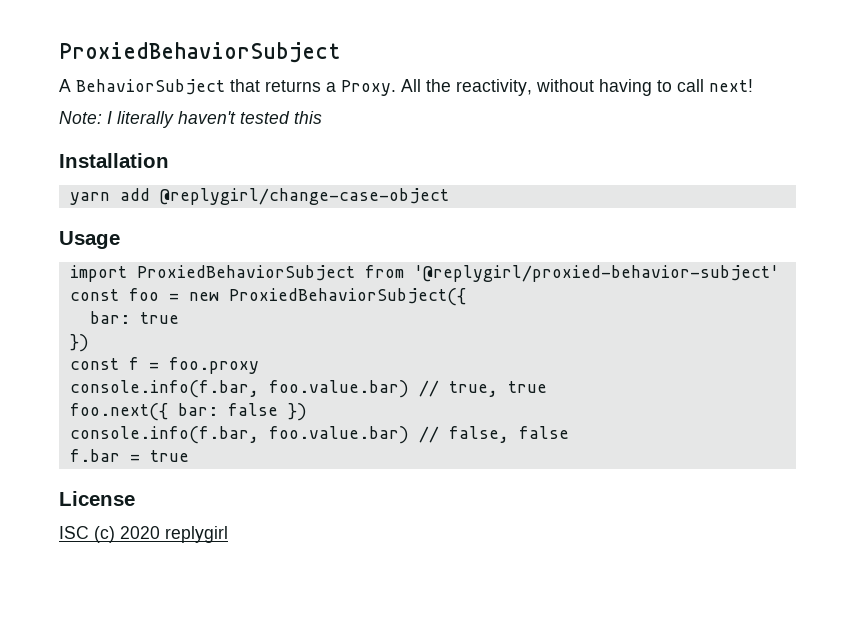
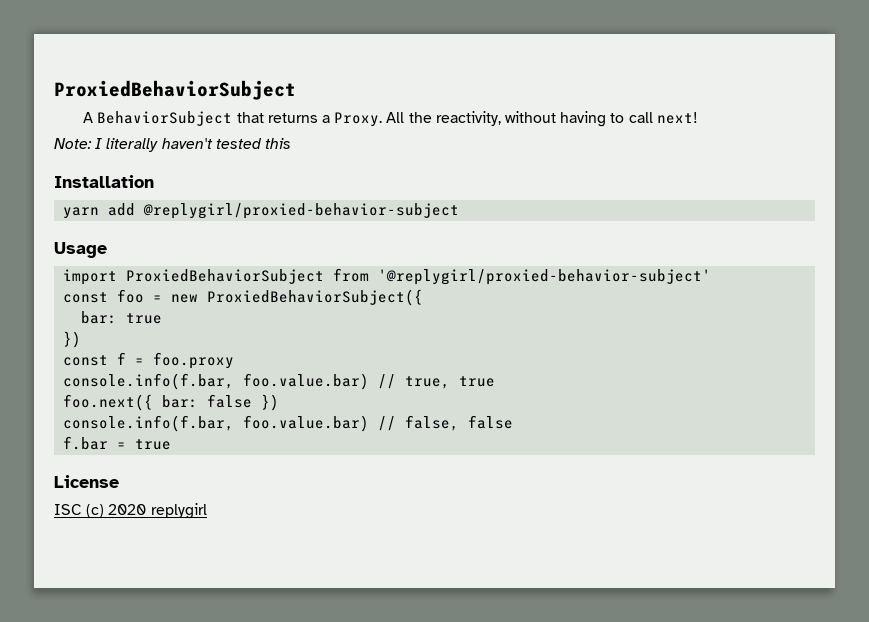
[159,188,449,205] @replygirl/change-case-object -> [143,203,460,219] @replygirl/proxied-behavior-subject

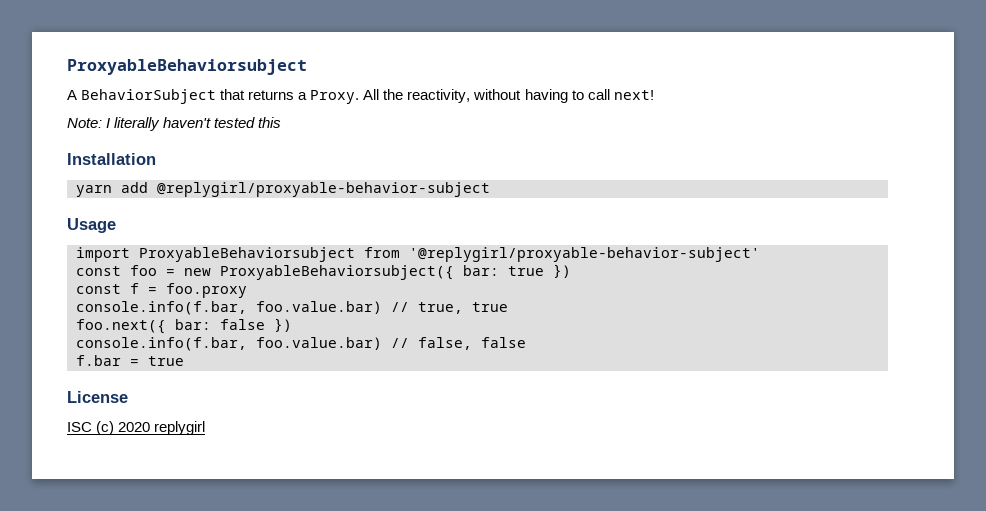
[54,80,296,100] ProxiedBehaviorSubject -> [67,59,307,75] ProxyableBehaviorsubject
[143,203,460,219] @replygirl/proxied-behavior-subject -> [157,182,490,197] @replygirl/proxyable-behavior-subject
[126,268,712,285] ProxiedBehaviorSubject from '@replygirl/proxied-behavior-subject' -> [139,247,760,262] ProxyableBehaviorsubject from '@replygirl/proxyable-behavior-subject'
[207,289,424,306] ProxiedBehaviorSubject({ // -> [220,265,454,280] ProxyableBehaviorsubject({
(163, 318) // -> (544, 271) none

